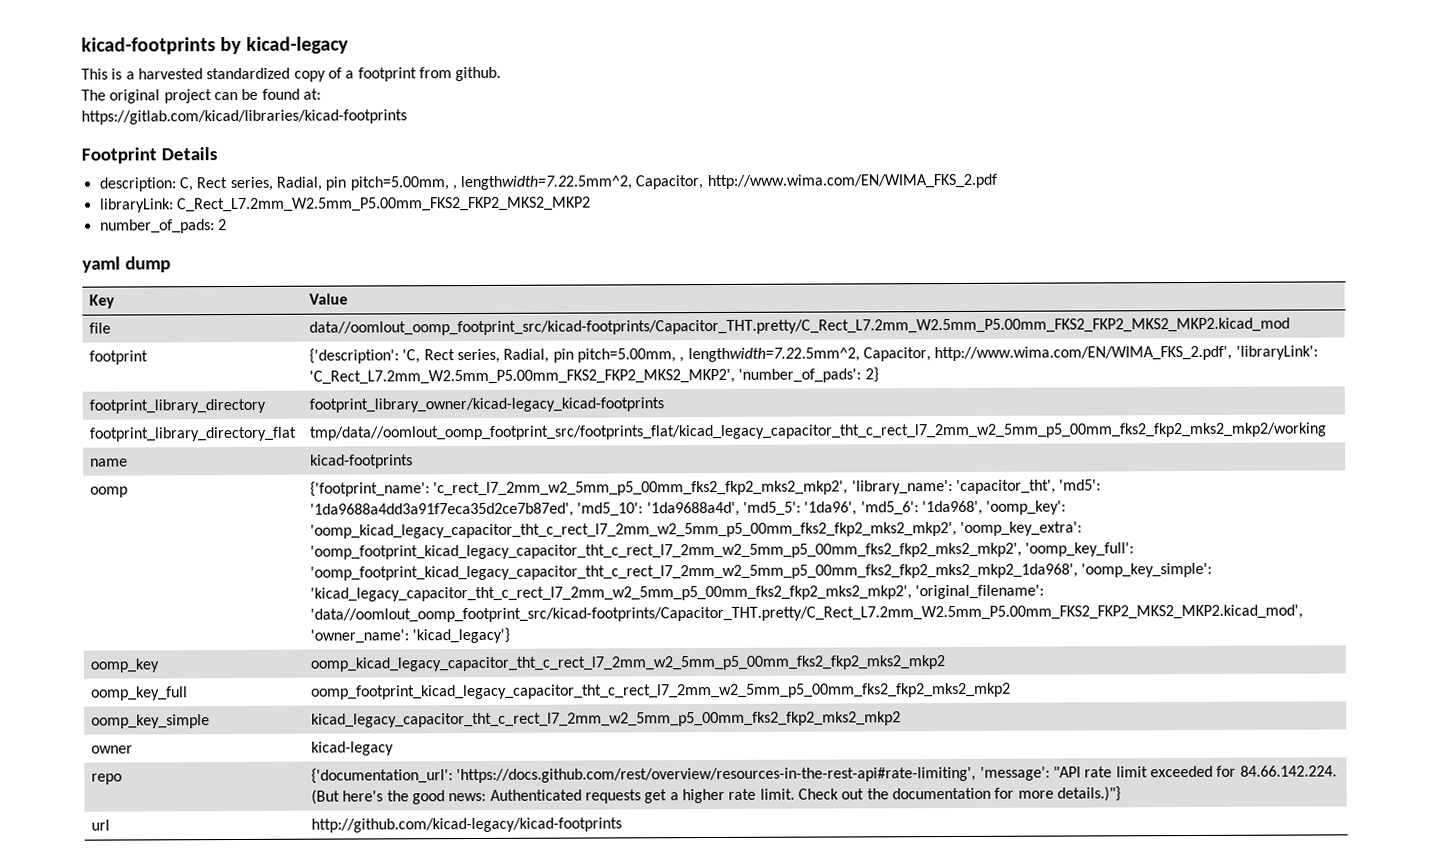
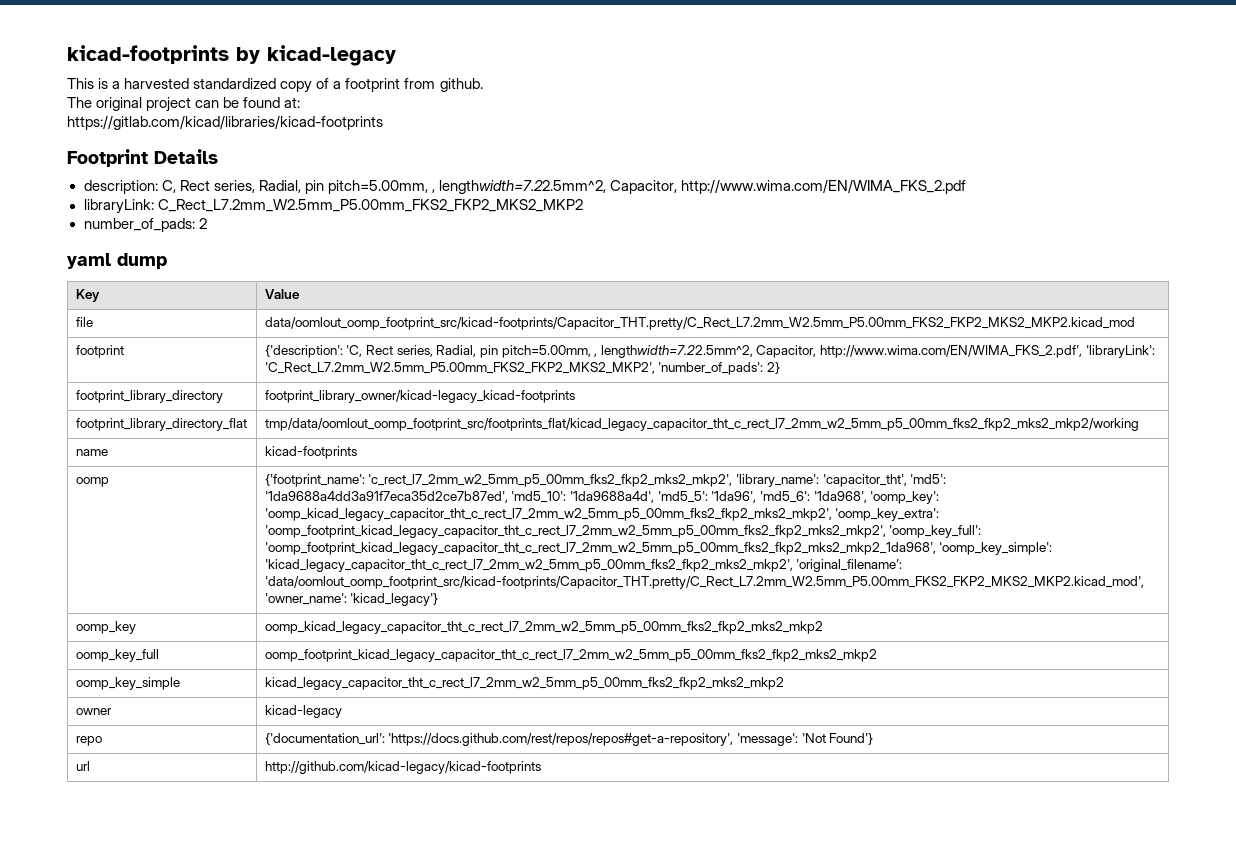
[309,317,1291,336] data//oomlout_oomp_footprint_src/kicad-footprints/Capacitor_THT.pretty/C_Rect_L7.2mm_W2.5mm_P5.00mm_FKS2_FKP2_MKS2_MKP2.kicad_mod -> [264,317,1135,330] data/oomlout_oomp_footprint_src/kicad-footprints/Capacitor_THT.pretty/C_Rect_L7.2mm_W2.5mm_P5.00mm_FKS2_FKP2_MKS2_MKP2.kicad_mod
[309,422,1328,441] tmp/data//oomlout_oomp_footprint_src/footprints_flat/kicad_legacy_capacitor_tht_c_rect_l7_2mm_w2_5mm_p5_00mm_fks2_fkp2_mks2_mkp2/working -> [264,418,1139,431] tmp/data/oomlout_oomp_footprint_src/footprints_flat/kicad_legacy_capacitor_tht_c_rect_l7_2mm_w2_5mm_p5_00mm_fks2_fkp2_mks2_mkp2/working
[310,604,1304,623] 'data//oomlout_oomp_footprint_src/kicad-footprints/Capacitor_THT.pretty/C_Rect_L7.2mm_W2.5mm_P5.00mm_FKS2_FKP2_MKS2_MKP2.kicad_mod', -> [264,576,1144,589] 'data/oomlout_oomp_footprint_src/kicad-footprints/Capacitor_THT.pretty/C_Rect_L7.2mm_W2.5mm_P5.00mm_FKS2_FKP2_MKS2_MKP2.kicad_mod',
[456,765,1337,784] [311,786,1121,805] 'https://docs.github.com/rest/overview/resources-in-the-rest-api#rate-limiting', 'message': "API rate limit exceeded for 84.66.142.224. (But here's the good news: Authenticated requests get a higher rate limit. Check out the documentation for more details.)"} -> [388,733,874,746] 'https://docs.github.com/rest/repos/repos#get-a-repository', 'message': 'Not Found'}

